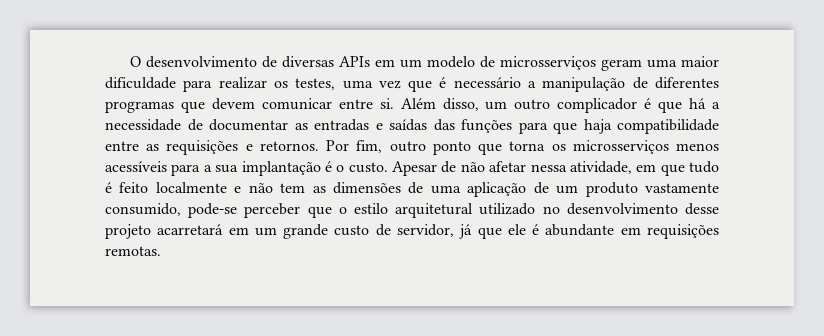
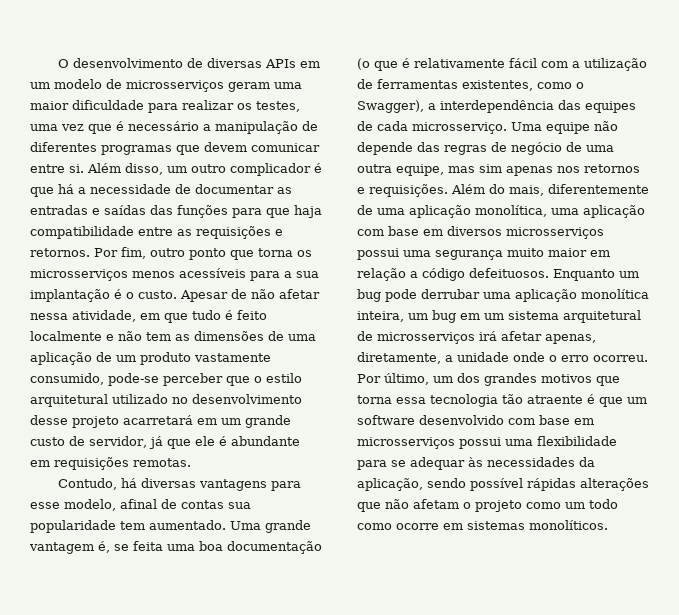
(161, 251) none -> [58,478,302,491] [30,499,251,511] [30,520,311,533] [29,541,322,554] [357,58,647,71] [357,79,584,91] [357,100,636,113] [357,121,618,134] [357,142,614,155] [357,164,640,176] [357,184,649,197] [357,205,645,218] [357,226,604,239] [357,248,610,260] [357,268,639,281] [357,289,649,302] [357,310,641,323] [357,331,596,344] [357,352,648,364] [357,373,620,386] [357,394,647,407] [357,415,594,425] [357,436,617,449] [357,457,595,470] [357,478,649,491] [357,499,618,512] [357,520,608,530] // Contudo, há diversas vantagens para esse modelo, afinal de contas sua popularidade tem aumentado. Uma grande vantagem é, se feita uma boa documentação (o que é relativamente fácil com a utilização de ferramentas existentes, como o Swagger), a interdependência das equipes de cada microsserviço. Uma equipe não depende das regras de negócio de uma outra equipe, mas sim apenas nos retornos e requisições. Além do mais, diferentemente de uma aplicação monolítica, uma aplicação com base em diversos microsserviços possui uma segurança muito maior em relação a código defeituosos. Enquanto um bug pode derrubar uma aplicação monolítica inteira, um bug em um sistema arquitetural de microsserviços irá afetar apenas, diretamente, a unidade onde o erro ocorreu. Por último, um dos grandes motivos que torna essa tecnologia tão atraente é que um software desenvolvido com base em microsserviços possui uma flexibilidade para se adequar às necessidades da aplicação, sendo possível rápidas alterações que não afetam o projeto como um todo como ocorre em sistemas monolíticos.

